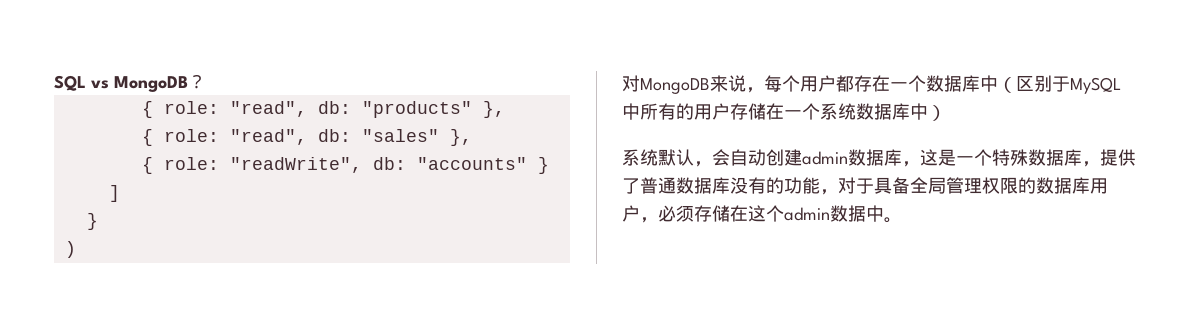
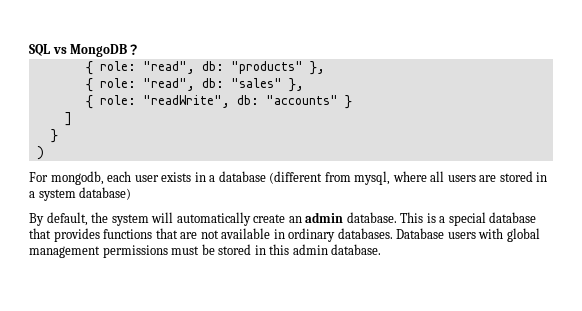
[622,75,1121,94] [622,103,946,121] [622,149,1136,167] [622,177,1108,195] [622,205,902,223] 对MongoDB来说，每个用户都存在一个数据库中（区别于MySQL中所有的用户存储在一个系统数据库中） // 系统默认，会自动创建admin数据库，这是一个特殊数据库，提供了普通数据库没有的功能，对于具备全局管理权限的数据库用户，必须存储在这个admin数据中。 -> [29,171,548,185] [29,187,132,201] [29,212,537,226] [29,228,540,242] [29,244,382,258] For mongodb, each user exists in a database (different from mysql, where all users are stored in a system database) // By default, the system will automatically create an admin database. This is a special database that provides functions that are not available in ordinary databases. Database users with global management permissions must be stored in this admin database.

